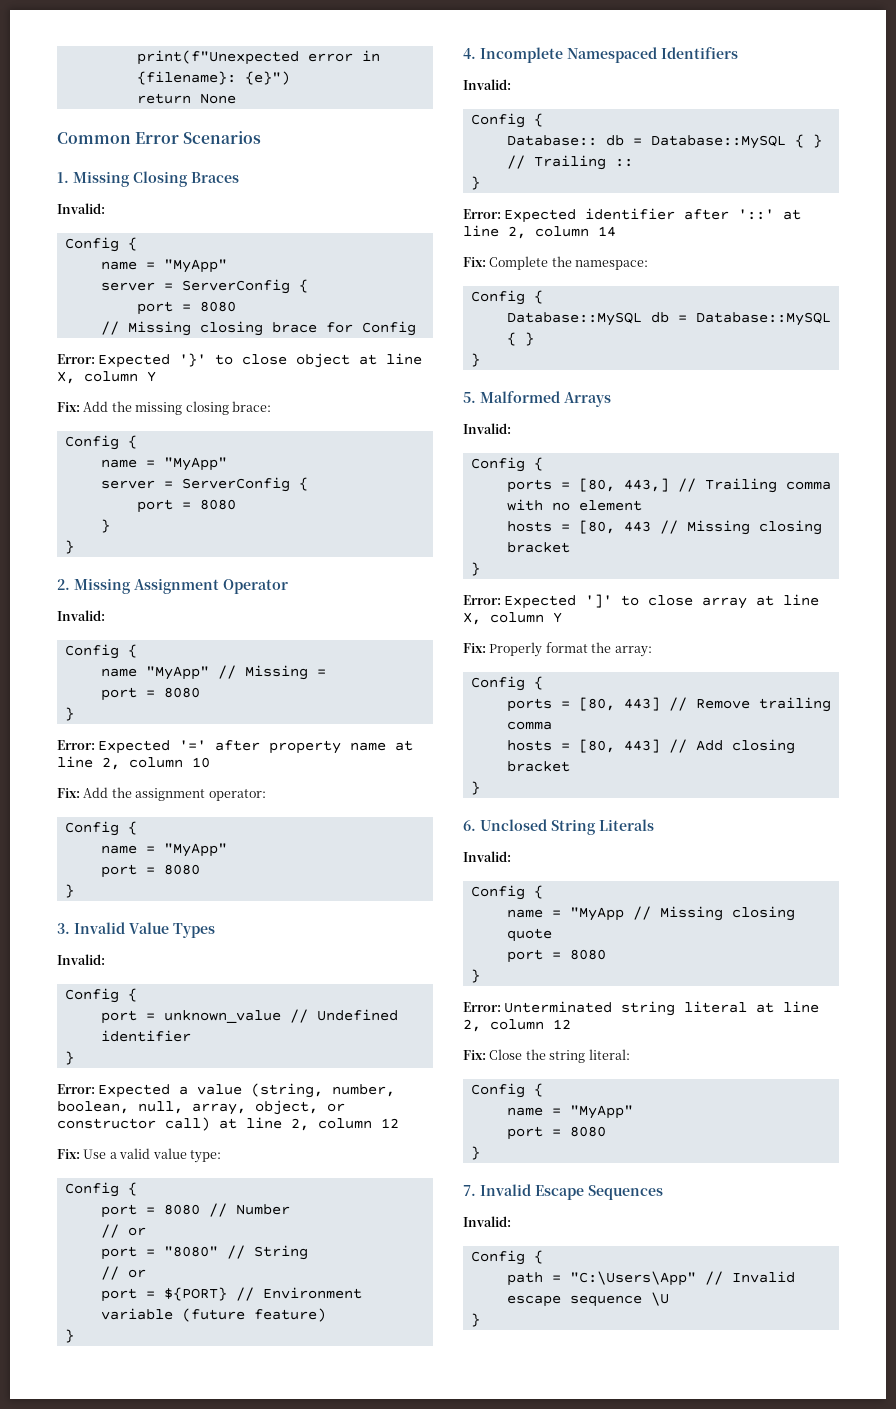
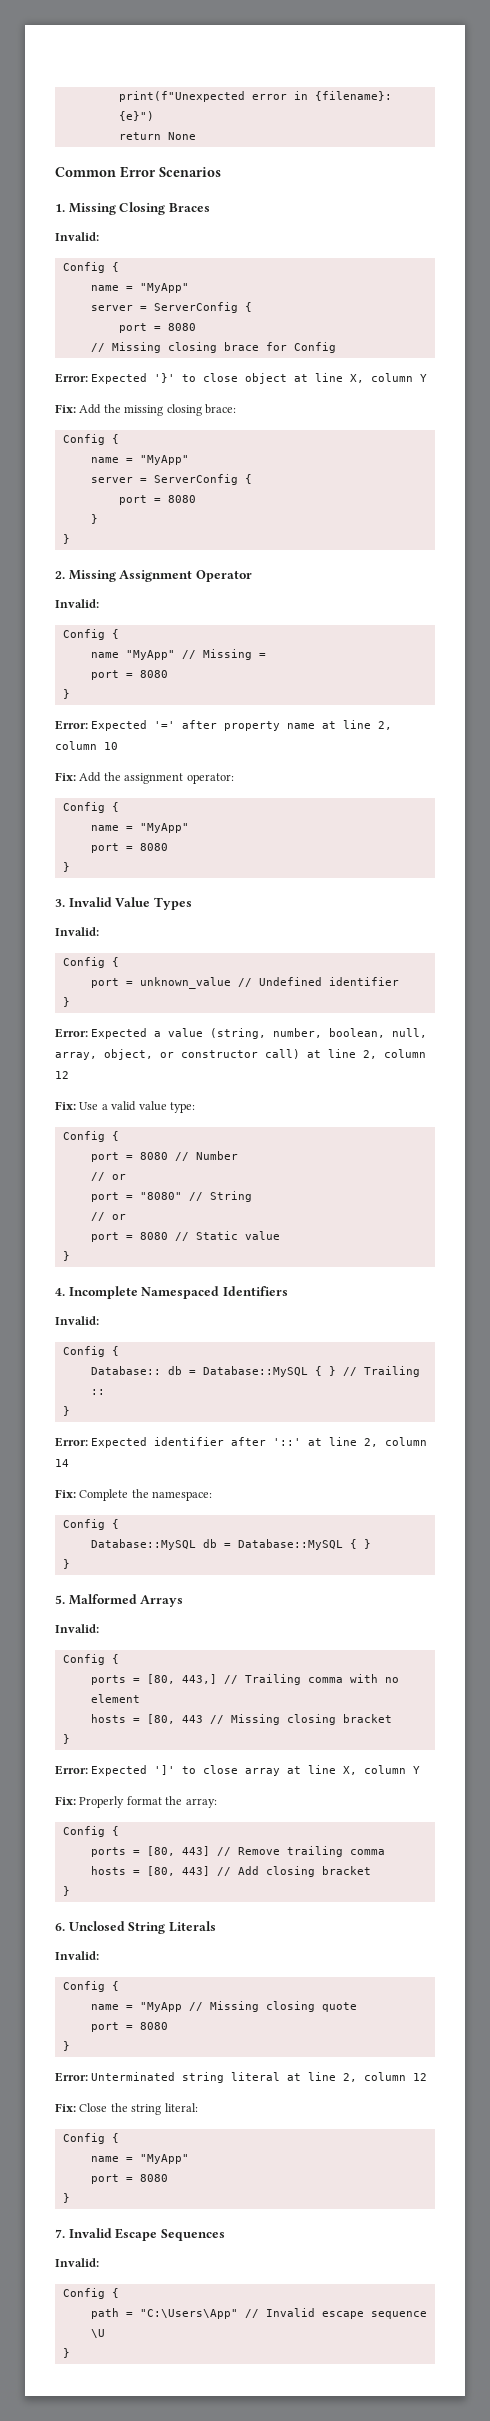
[163,1287,362,1301] [100,1308,326,1322] ${PORT} // Environment variable (future feature) -> [139,1231,280,1241] 8080 // Static value

